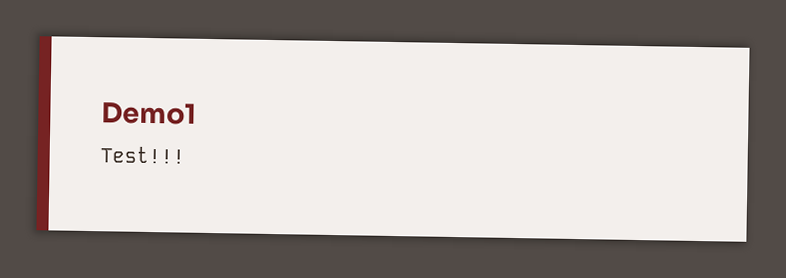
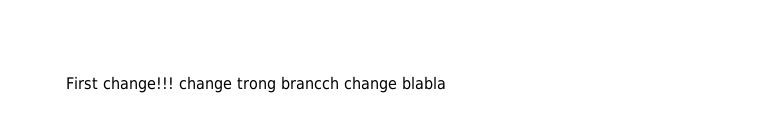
[101,102,197,125] [100,146,185,164] Demo1 // Test!!! -> [66,76,446,93] First change!!! change trong brancch change blabla

